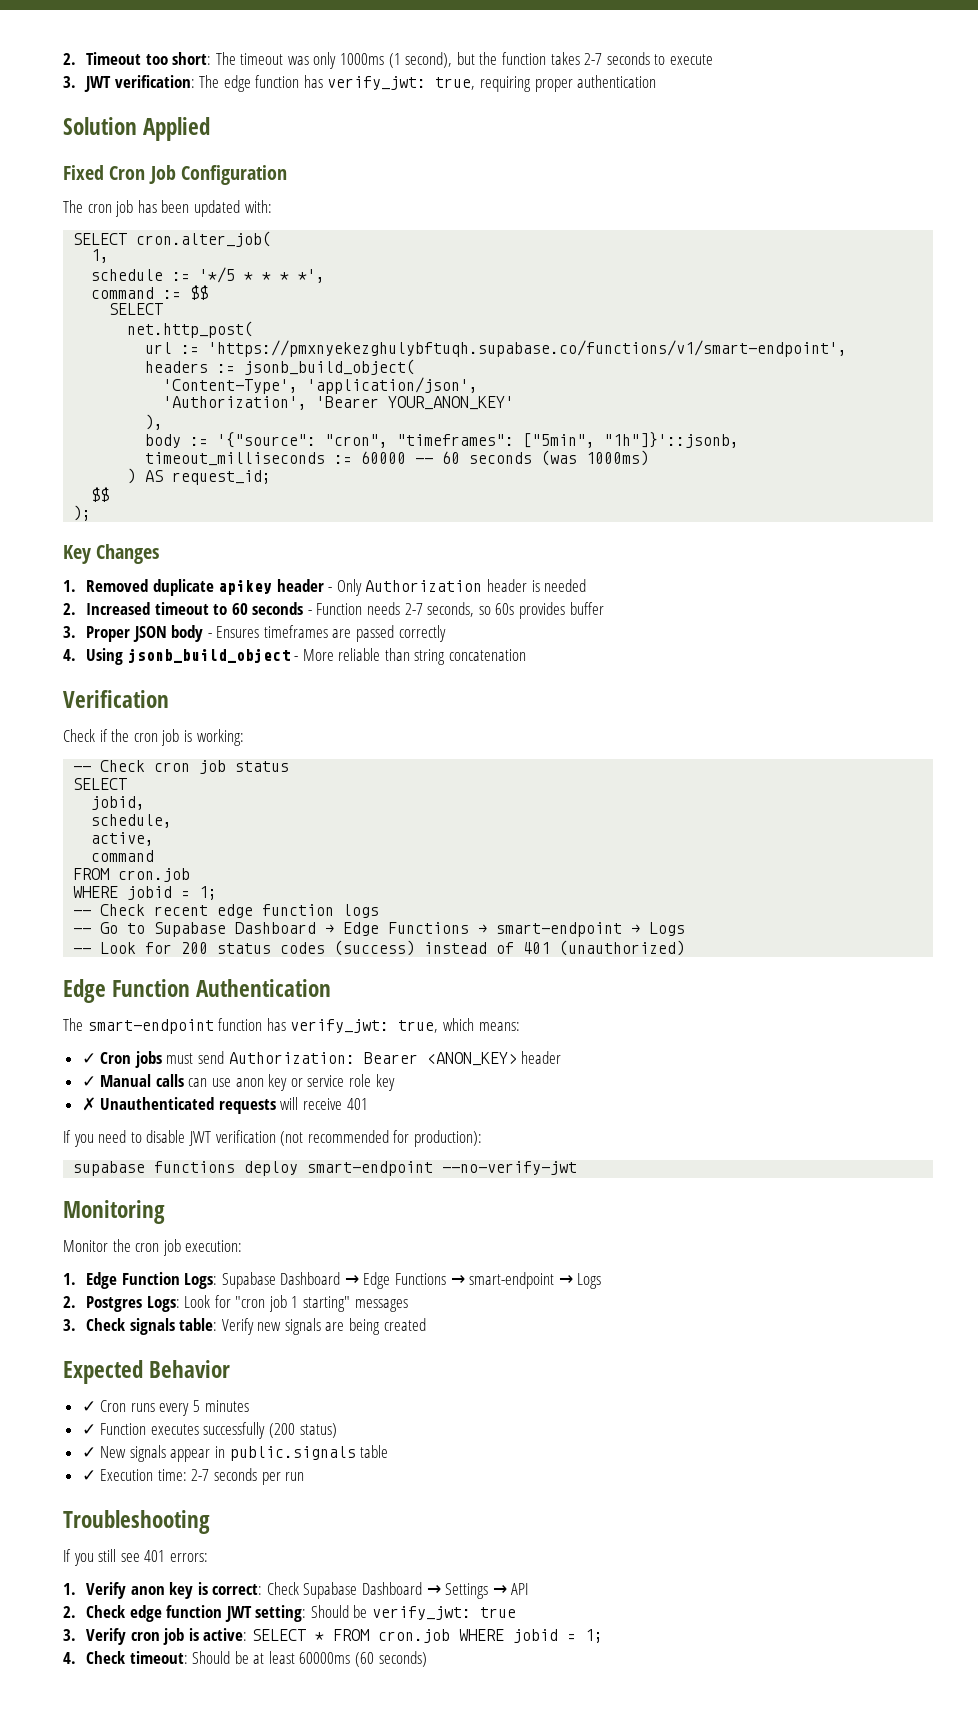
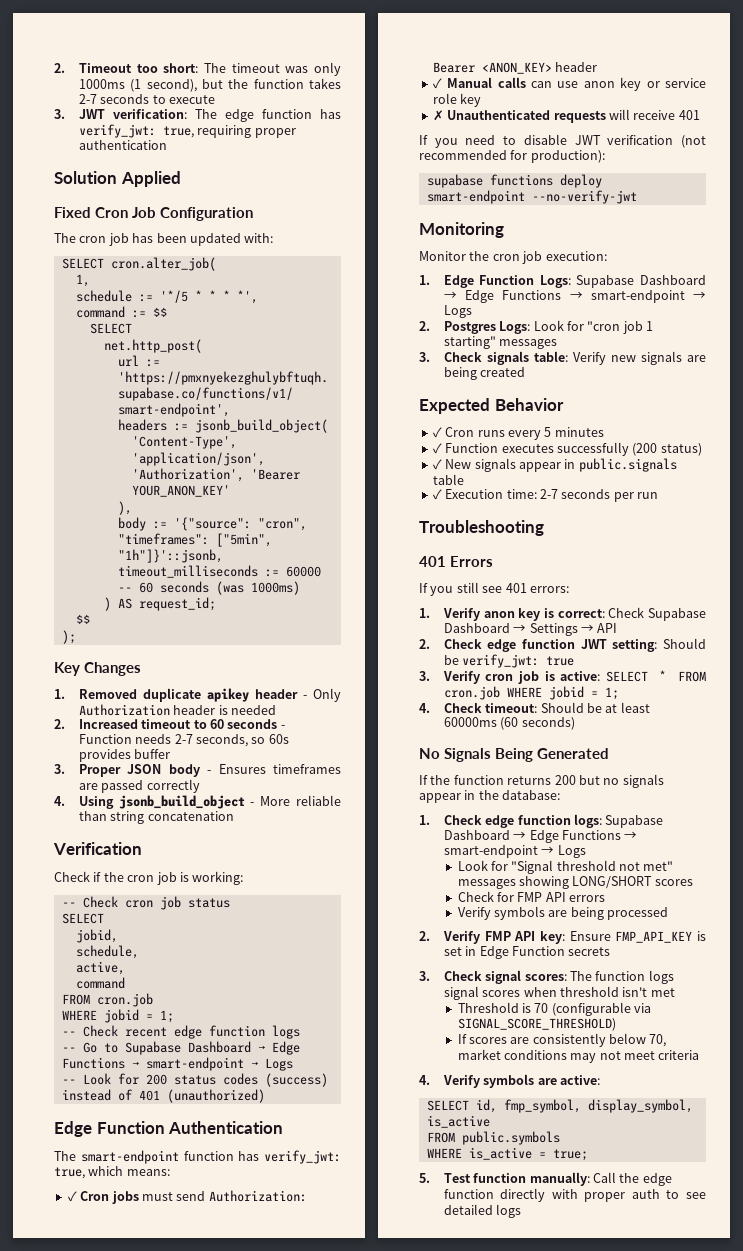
(210, 1522) none -> [419,556,493,567] // 401 Errors
(427, 1659) none -> [419,748,609,762] [419,774,664,788] [419,790,561,803] [419,814,664,828] [443,830,638,843] [443,845,586,858] [457,860,674,874] [457,876,693,889] [457,891,606,902] [457,906,669,920] [419,931,706,944] [443,946,611,959] [419,970,674,984] [443,986,675,1000] [457,1002,652,1016] [457,1018,616,1031] [457,1033,667,1047] [457,1049,700,1063] [419,1074,600,1088] [426,1099,693,1113] [426,1115,490,1128] [426,1131,560,1145] [426,1147,588,1161] [419,1172,672,1186] [443,1188,706,1202] [443,1204,522,1218] // No Signals Being Generated // If the function returns 200 but no signals appear in the database: // 1. Check edge function logs: Supabase Dashboard → Edge Functions → smart-endpoint → Logs // Look for "Signal threshold not met" messages showing LONG/SHORT scores // Check for FMP API errors // Verify symbols are being processed // 2. Verify FMP API key: Ensure FMP_API_KEY is set in Edge Function secrets // 3. Check signal scores: The function logs signal scores when threshold isn't met // Threshold is 70 (configurable via SIGNAL_SCORE_THRESHOLD) // If scores are consistently below 70, market conditions may not meet criteria // 4. Verify symbols are active: // SELECT id, fmp_symbol, display_symbol, is_active // FROM public.symbols // WHERE is_active = true; // 5. Test function manually: Call the edge function directly with proper auth to see detailed logs

